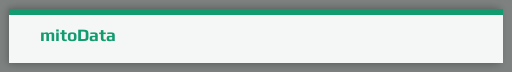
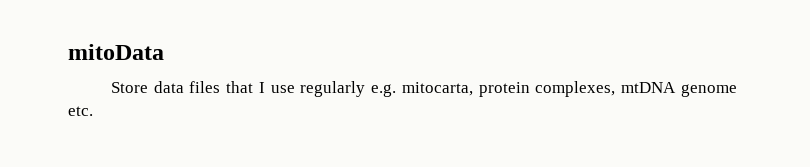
(116, 35) none -> [110,81,737,97] [68,106,93,116] // Store data files that I use regularly e.g. mitocarta, protein complexes, mtDNA genome etc.

